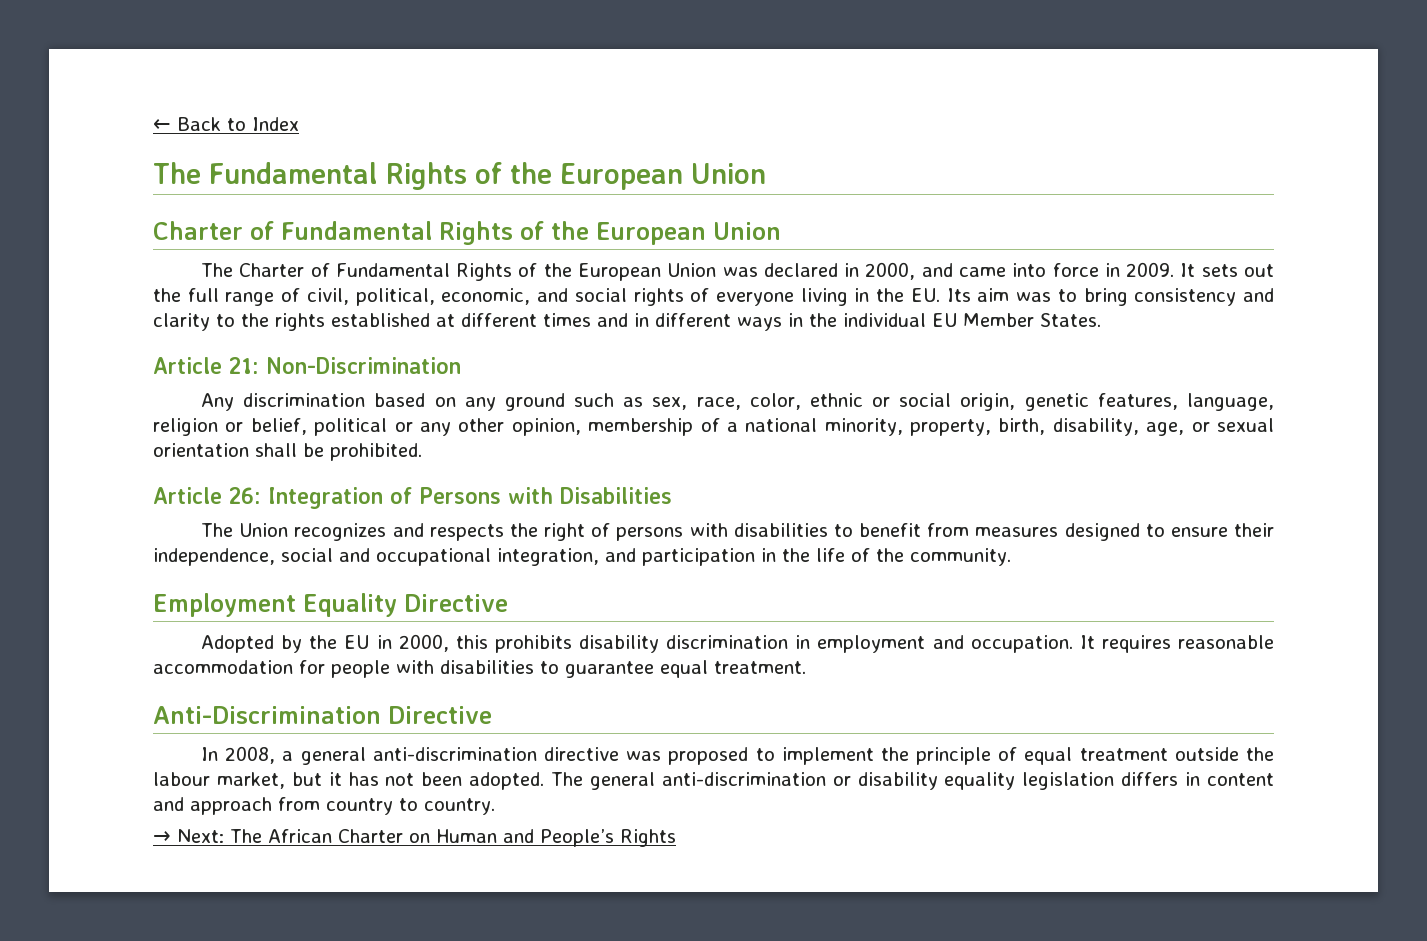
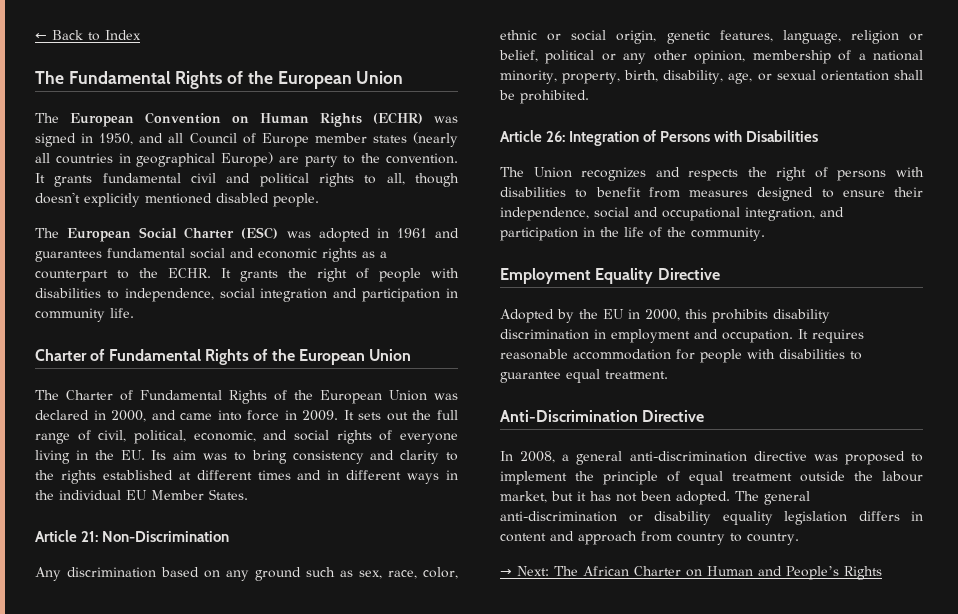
(766, 173) none -> [35,112,458,127] [35,132,459,147] [35,152,458,167] [35,173,459,187] [35,192,319,207] [35,227,459,242] [35,248,387,262] [35,268,459,282] [35,288,458,302] [35,308,134,322] // The European Convention on Human Rights (ECHR) was signed in 1950, and all Council of Europe member states (nearly all countries in geographical Europe) are party to the convention. It grants fundamental civil and political rights to all, though doesn't explicitly mentioned disabled people. // The European Social Charter (ESC) was adopted in 1961 and guarantees fundamental social and economic rights as a counterpart to the ECHR. It grants the right of people with disabilities to independence, social integration and participation in community life.

